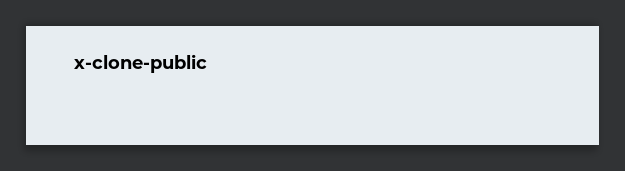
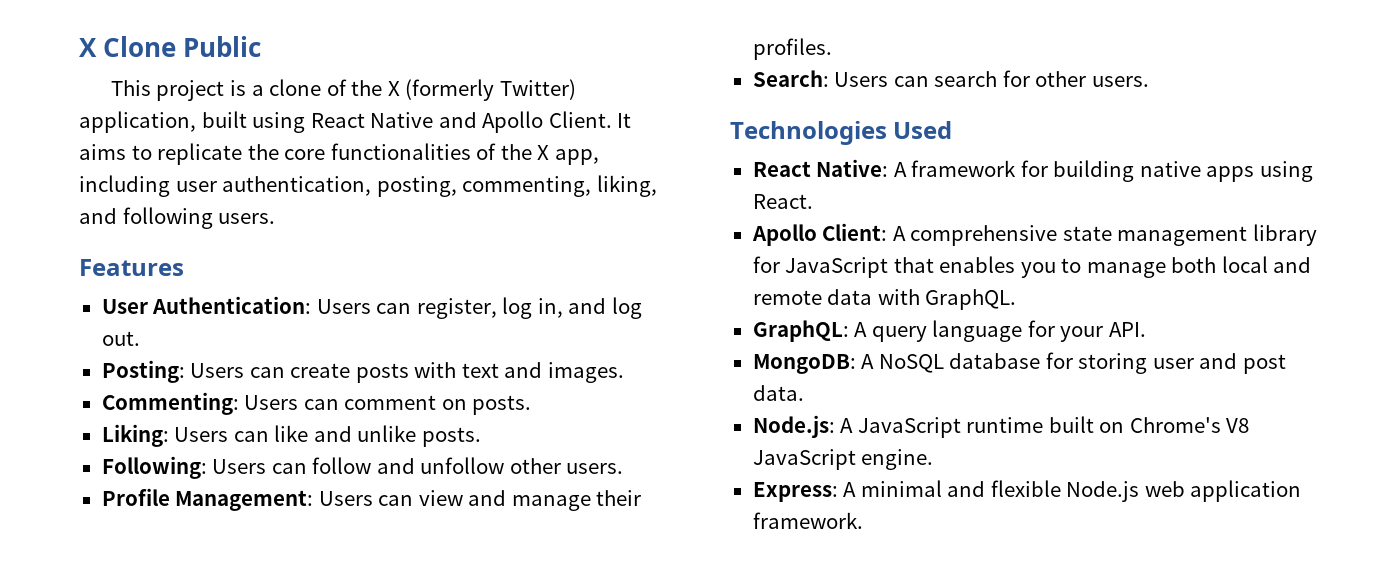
[74,54,207,73] x-clone-public -> [79,36,262,57] [110,79,576,101] [79,111,632,133] [79,143,599,165] [79,175,657,197] [79,207,276,229] [79,259,184,276] [101,296,642,319] [101,331,140,346] [101,360,624,383] [101,392,532,415] [101,424,481,447] [101,456,624,479] [101,488,642,511] [752,38,832,60] [752,70,1149,87] [730,121,953,145] [752,159,1313,182] [752,194,813,209] [751,223,1317,246] [752,256,1312,278] [752,289,1017,310] [752,320,1146,342] [752,352,1286,374] [752,385,804,401] [752,415,1250,438] [752,449,934,470] [752,480,1302,502] [752,512,863,529] X Clone Public // This project is a clone of the X (formerly Twitter) application, built using React Native and Apollo Client. It aims to replicate the core functionalities of the X app, including user authentication, posting, commenting, liking, and following users. // Features // User Authentication: Users can register, log in, and log out. // Posting: Users can create posts with text and images. // Commenting: Users can comment on posts. // Liking: Users can like and unlike posts. // Following: Users can follow and unfollow other users. // Profile Management: Users can view and manage their profiles. // Search: Users can search for other users. // Technologies Used // React Native: A framework for building native apps using React. // Apollo Client: A comprehensive state management library for JavaScript that enables you to manage both local and remote data with GraphQL. // GraphQL: A query language for your API. // MongoDB: A NoSQL database for storing user and post data. // Node.js: A JavaScript runtime built on Chrome's V8 JavaScript engine. // Express: A minimal and flexible Node.js web application framework.

